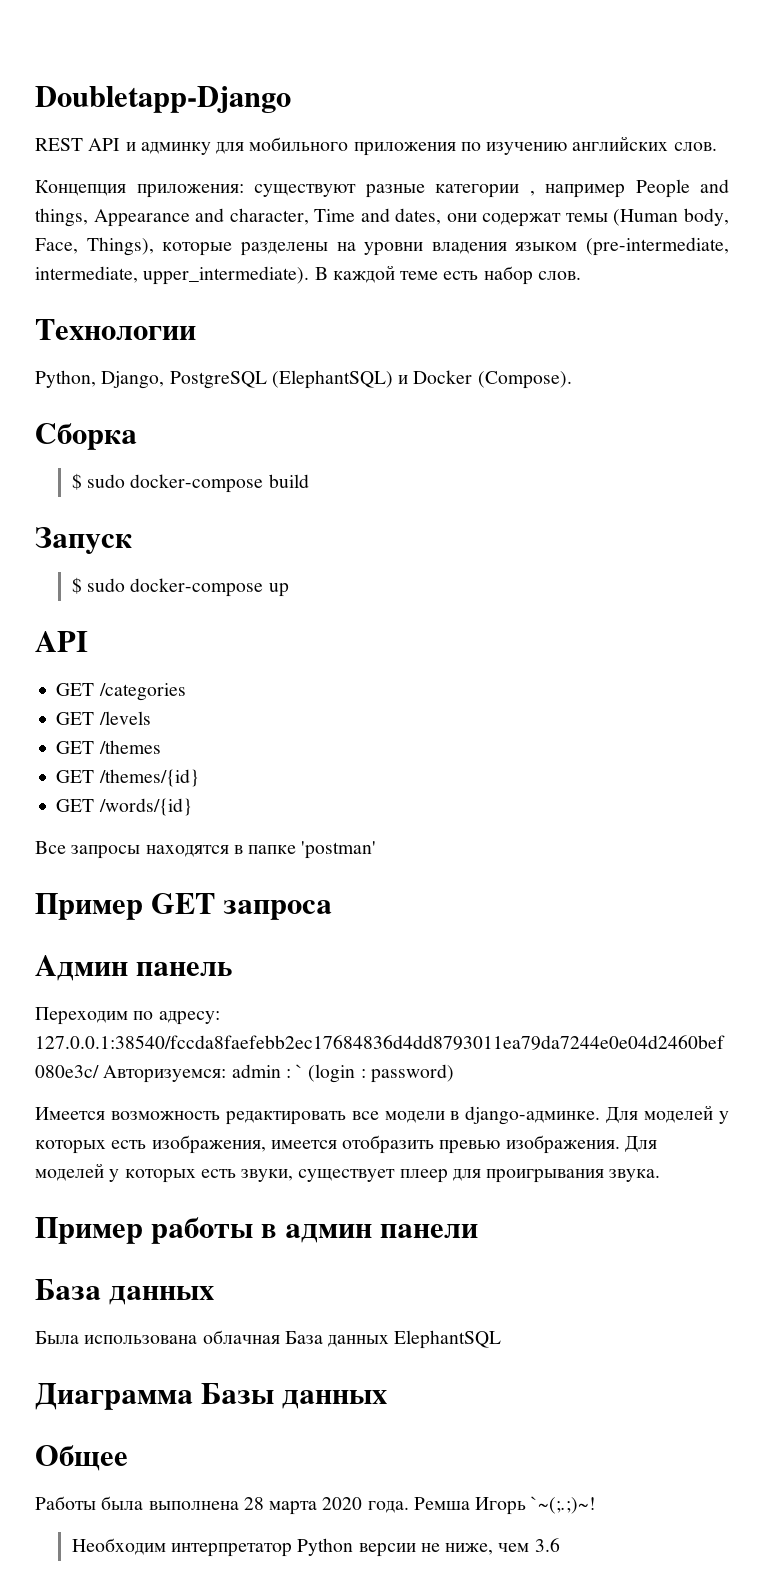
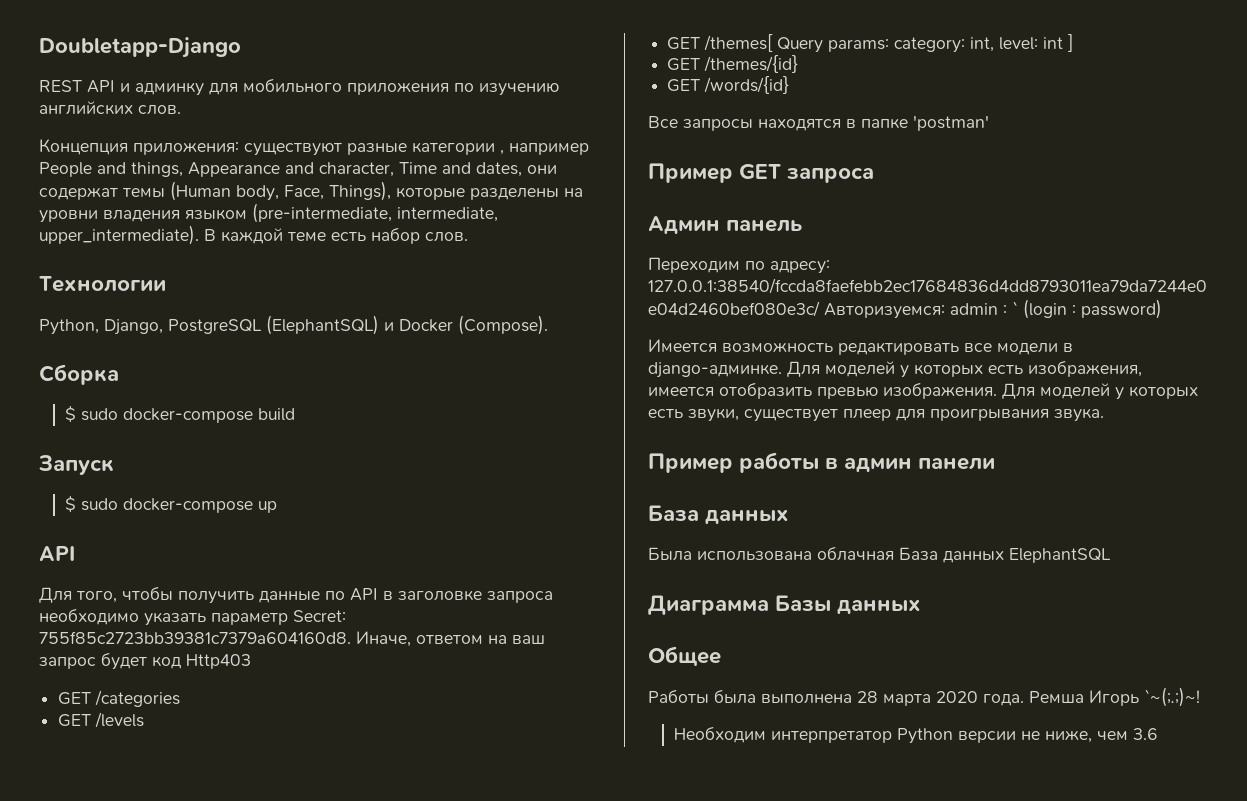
(88, 641) none -> [39,586,553,604] [39,608,346,626] [39,631,545,647] [39,652,251,670] // Для того, чтобы получить данные по API в заголовке запроса необходимо указать параметр Secret: 755f85c2723bb39381c7379a604160d8. Иначе, ответом на ваш запрос будет код Http403
[98,740,161,754] /themes -> [704,34,1074,53] /themes[ Query params: category: int, level: int ]

